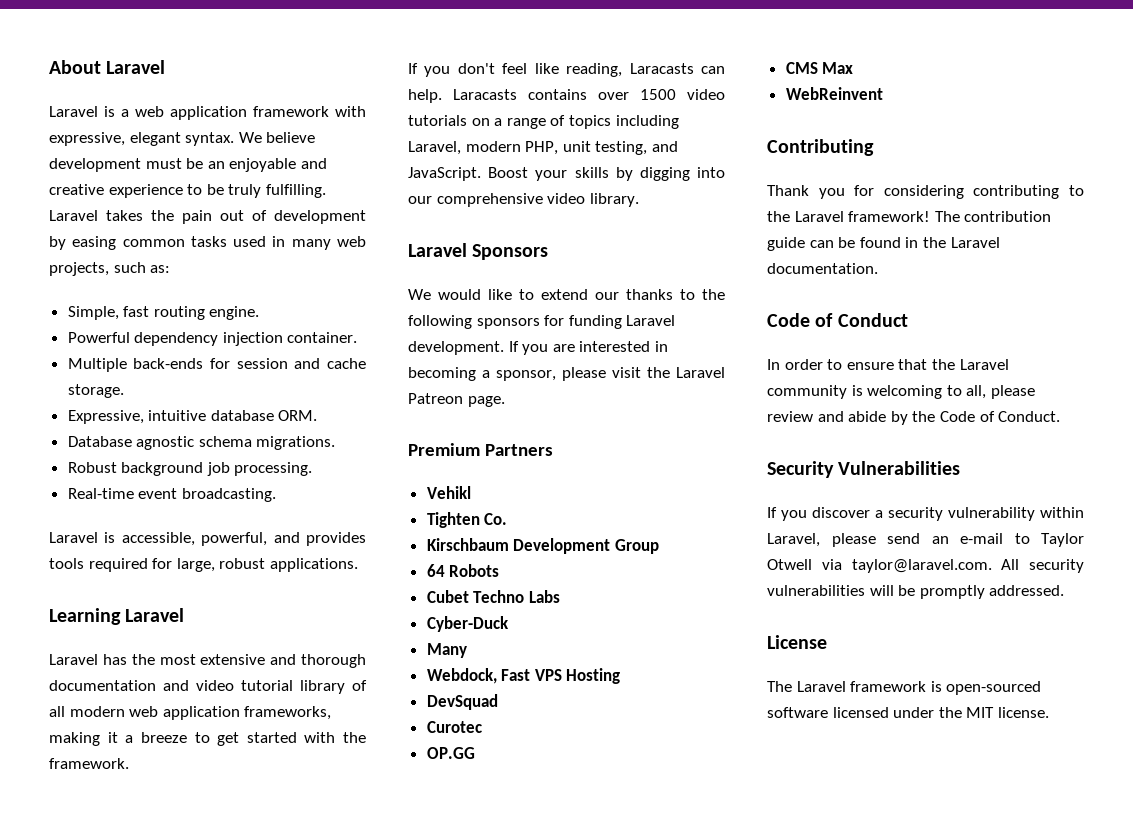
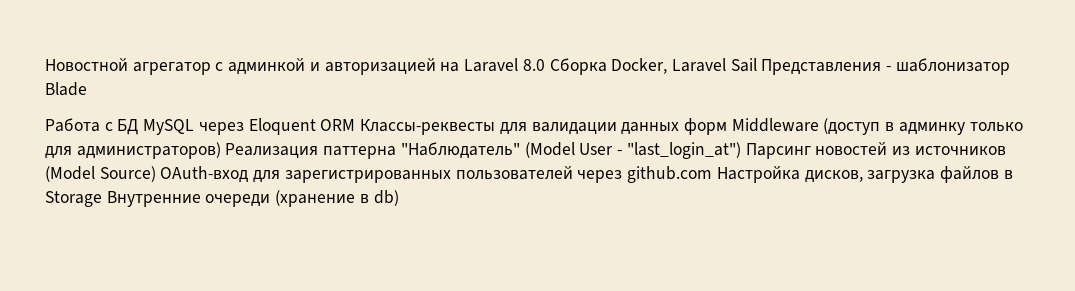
[49,60,166,74] [49,106,366,120] [49,132,316,146] [49,158,327,172] [49,184,326,198] [49,210,366,224] [49,236,366,250] [49,262,171,276] [67,306,260,320] [67,332,358,346] [67,358,367,372] [67,384,124,398] [67,410,318,424] [67,436,336,450] [67,462,313,476] [67,488,276,502] [49,532,366,546] [49,558,358,572] [49,608,185,625] [49,654,366,668] [49,680,367,694] [49,706,332,720] [49,732,366,746] [49,758,129,769] [408,63,725,77] [408,89,725,103] [408,115,679,129] [408,141,678,155] [408,167,725,181] [408,193,639,207] [408,243,549,260] [408,289,725,300] [408,315,676,329] [408,341,668,355] [408,367,725,381] [408,393,505,407] [408,443,553,456] [426,486,471,499] [426,512,508,528] [426,538,659,554] [426,564,500,577] [426,590,560,603] [426,616,509,632] [426,643,467,658] [426,668,621,684] [426,694,498,710] [426,721,482,733] [426,747,475,759] [785,62,854,74] [785,87,883,100] [767,139,874,156] [767,185,1084,199] [767,211,1052,222] [767,237,1000,251] [767,263,878,274] [767,313,908,327] [767,359,1009,370] [767,385,1035,399] [767,411,1061,425] [767,461,961,478] [767,507,1084,521] [767,533,1084,547] [767,559,1084,573] [767,585,1065,599] [767,635,827,649] [767,681,1042,695] [767,707,1049,718] About Laravel // Laravel is a web application framework with expressive, elegant syntax. We believe development must be an enjoyable and creative experience to be truly fulfilling. Laravel takes the pain out of development by easing common tasks used in many web projects, such as: // Simple, fast routing engine. // Powerful dependency injection container. // Multiple back-ends for session and cache storage. // Expressive, intuitive database ORM. // Database agnostic schema migrations. // Robust background job processing. // Real-time event broadcasting. // Laravel is accessible, powerful, and provides tools required for large, robust applications. // Learning Laravel // Laravel has the most extensive and thorough documentation and video tutorial library of all modern web application frameworks, making it a breeze to get started with the framework. // If you don't feel like reading, Laracasts can help. Laracasts contains over 1500 video tutorials on a range of topics including Laravel, modern PHP, unit testing, and JavaScript. Boost your skills by digging into our comprehensive video library. // Laravel Sponsors // We would like to extend our thanks to the following sponsors for funding Laravel development. If you are interested in becoming a sponsor, please visit the Laravel Patreon page. // Premium Partners // Vehikl // Tighten Co. // Kirschbaum Development Group // 64 Robots // Cubet Techno Labs // Cyber-Duck // Many // Webdock, Fast VPS Hosting // DevSquad // Curotec // OP.GG // CMS Max // WebReinvent // Contributing // Thank you for considering contributing to the Laravel framework! The contribution guide can be found in the Laravel documentation. // Code of Conduct // In order to ensure that the Laravel community is welcoming to all, please review and abide by the Code of Conduct. // Security Vulnerabilities // If you discover a security vulnerability within Laravel, please send an e-mail to Taylor Otwell via taylor@laravel.com. All security vulnerabilities will be promptly addressed. // License // The Laravel framework is open-sourced software licensed under the MIT license. -> [45,58,1010,75] [45,82,87,96] [45,118,1023,135] [45,142,1006,159] [45,166,1013,183] [45,190,399,207] Новостной агрегатор с админкой и авторизацией на Laravel 8.0 Сборка Docker, Laravel Sail Представления - шаблонизатор Blade // Работа с БД MySQL через Eloquent ORM Классы-реквесты для валидации данных форм Middleware (доступ в админку только для администраторов) Реализация паттерна "Наблюдатель" (Model User - "last_login_at") Парсинг новостей из источников (Model Source) OAuth-вход для зарегистрированных пользователей через github.com Настройка дисков, загрузка файлов в Storage Внутренние очереди (хранение в db)

